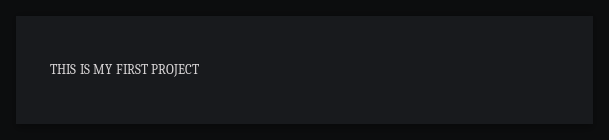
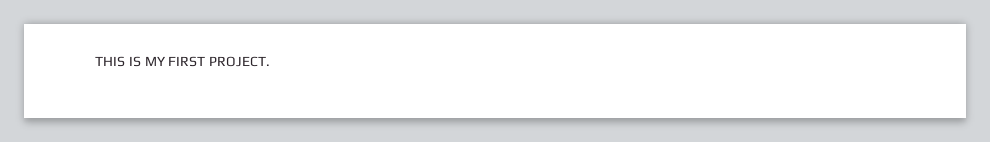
[151,64,200,77] PROJECT -> [209,56,271,67] PROJECT.

